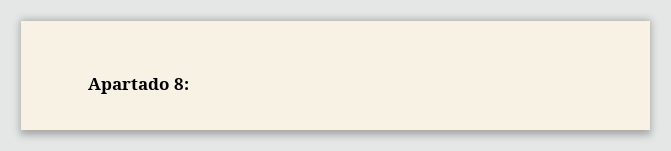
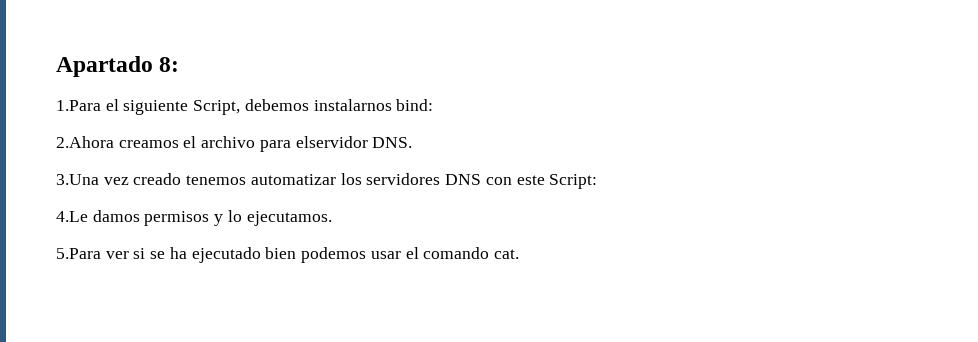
(189, 84) none -> [56,99,434,115] [56,136,413,152] [56,173,598,189] [56,210,332,226] [56,247,519,263] // 1.Para el siguiente Script, debemos instalarnos bind: // 2.Ahora creamos el archivo para elservidor DNS. // 3.Una vez creado tenemos automatizar los servidores DNS con este Script: // 4.Le damos permisos y lo ejecutamos. // 5.Para ver si se ha ejecutado bien podemos usar el comando cat.

